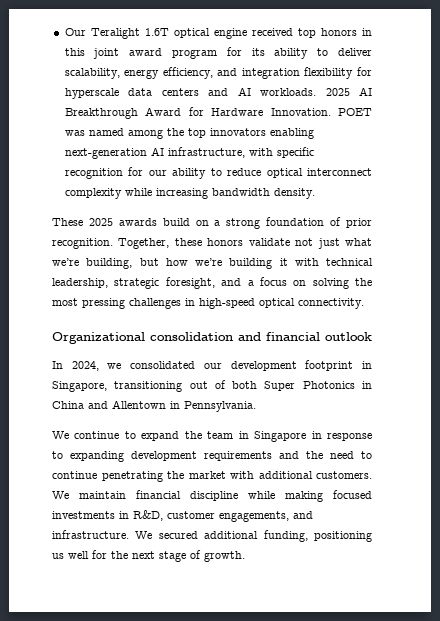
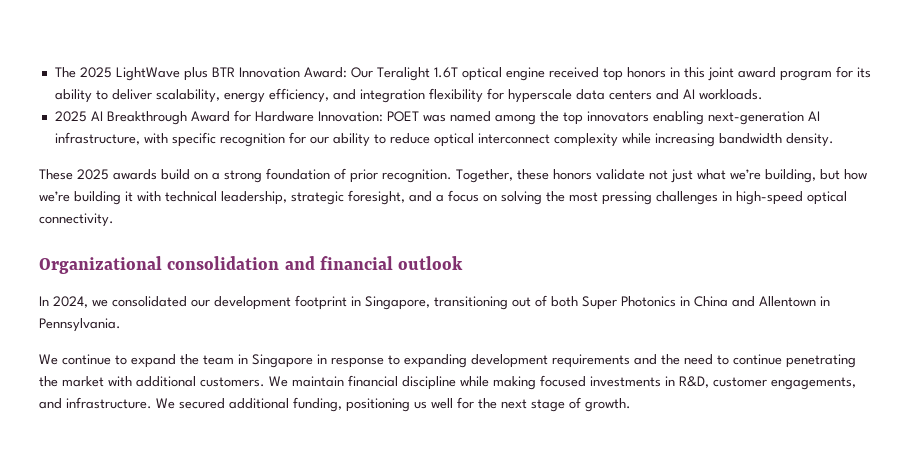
(64, 32) none -> [54,67,347,81] The 2025 LightWave plus BTR Innovation Award:
(317, 92) none -> (763, 94) //
[270,108,331,116] Innovation. -> [317,111,383,122] Innovation:

